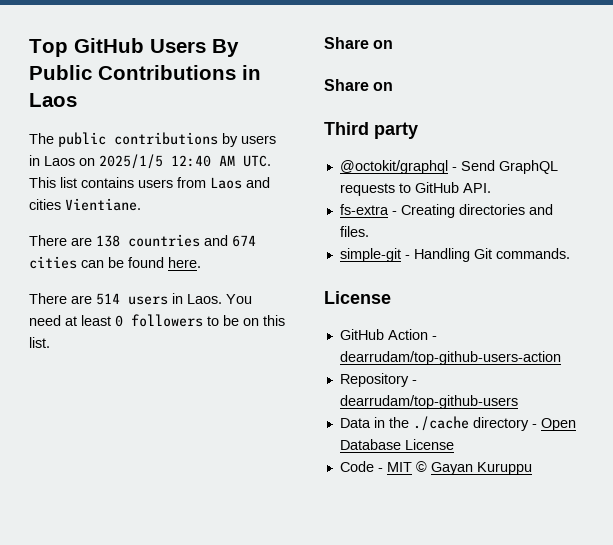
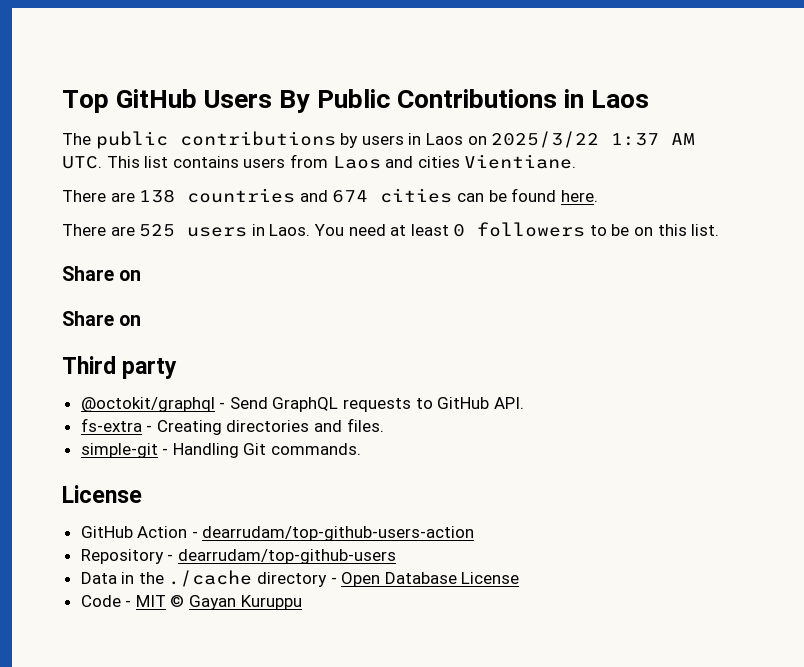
[99,154,211,169] 2025/1/5 12:40 -> [491,131,660,148] 2025/3/22 1:37
[96,293,120,305] 514 -> [139,224,176,237] 525

